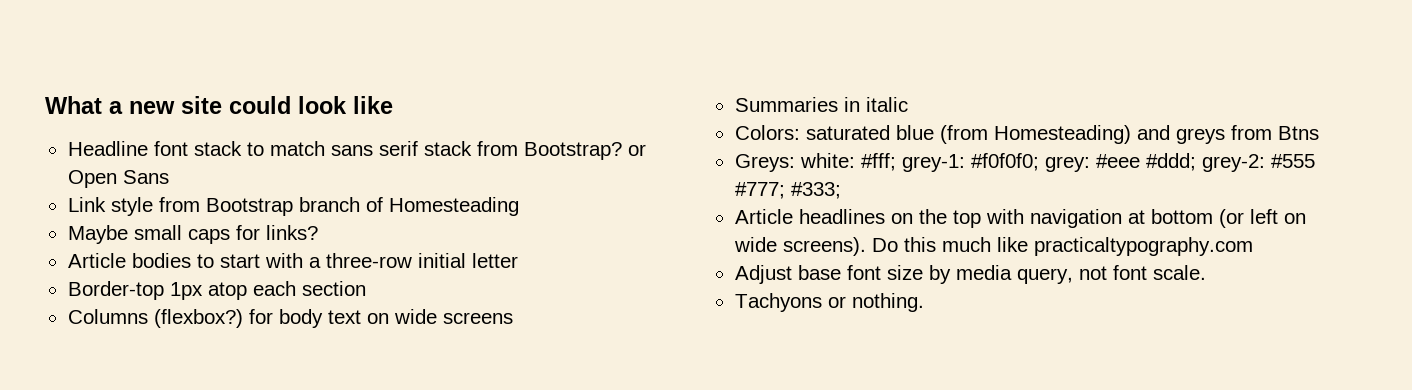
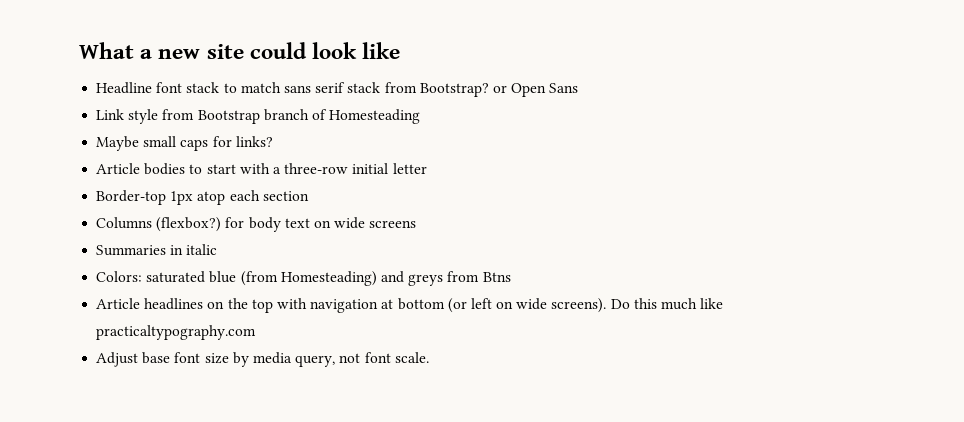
[734,153,1315,172] [734,182,841,199] // Greys: white: #fff; grey-1: #f0f0f0; grey: #eee #ddd; grey-2: #555 #777; #333; -> (511, 277) none
[734,293,924,312] // Tachyons or nothing. -> (429, 357) none

